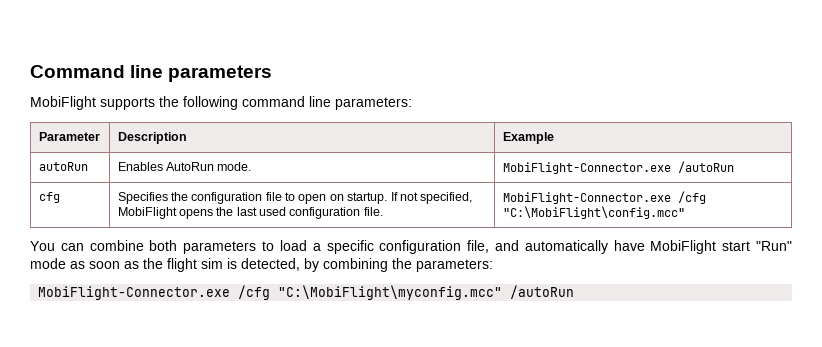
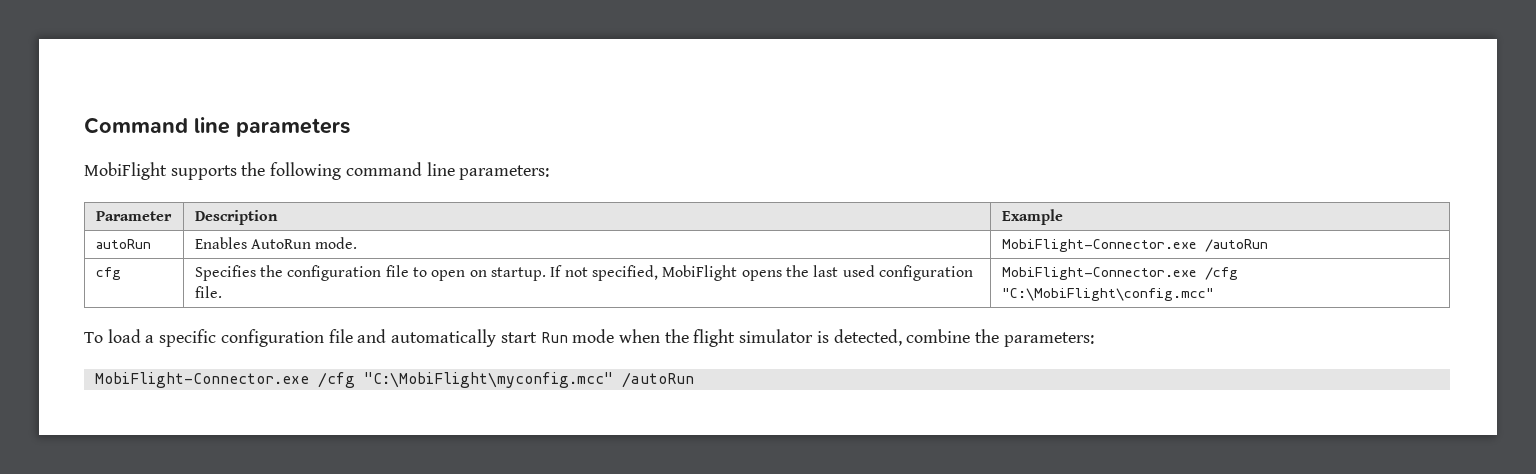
[30,240,275,254] You can combine both parameters to -> [84,332,103,343] To
[467,240,490,253] file, -> [328,329,353,343] file
[613,240,792,254] [30,258,139,269] have MobiFlight start "Run" mode as soon as -> [500,329,660,343] start Run mode when
[201,258,223,269] sim -> [739,329,814,343] simulator
[304,258,388,272] by combining -> [906,329,971,343] combine

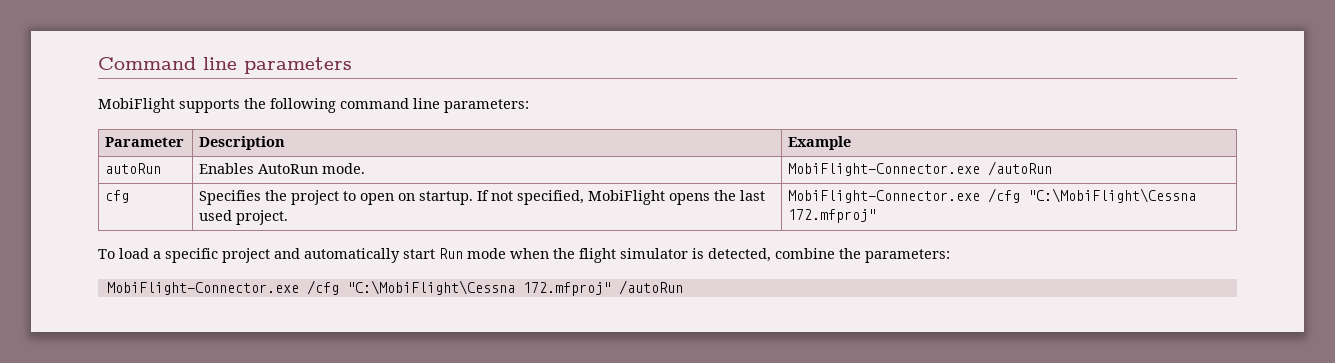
[287,265,409,281] configuration file -> [291,190,340,205] project
[878,265,973,281] [194,286,222,298] [1001,267,1238,280] [1001,288,1214,301] configuration file. | MobiFlight-Connector.exe /cfg "C:\MobiFlight\config.mcc" -> [236,210,289,225] [788,188,1197,203] [788,209,877,223] project. | MobiFlight-Connector.exe /cfg "C:\MobiFlight\Cessna 172.mfproj"
[220,329,353,347] configuration file -> [222,248,270,263] project
[363,372,613,388] "C:\MobiFlight\myconfig.mcc" -> [346,280,611,296] "C:\MobiFlight\Cessna 172.mfproj"

